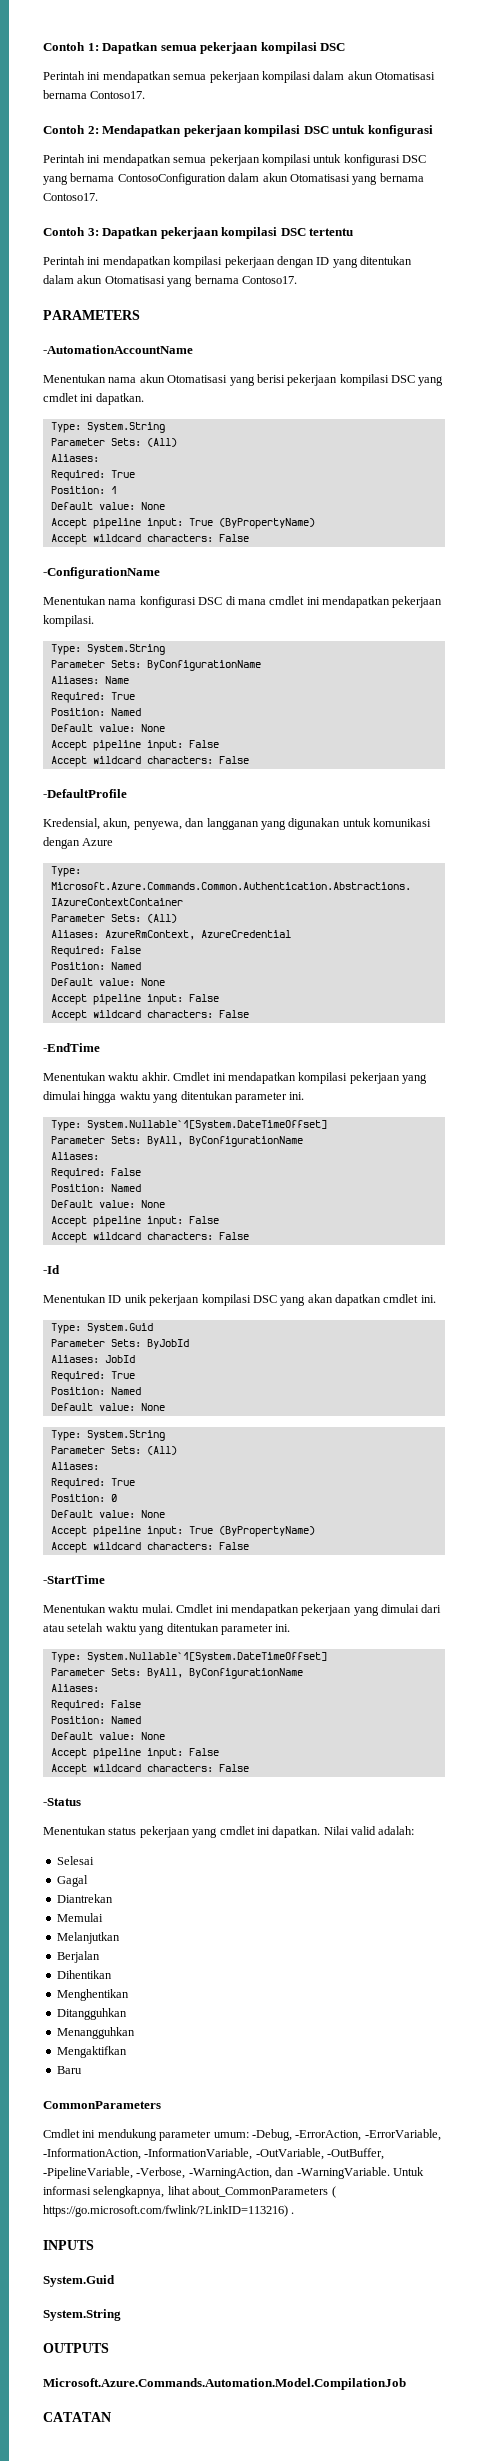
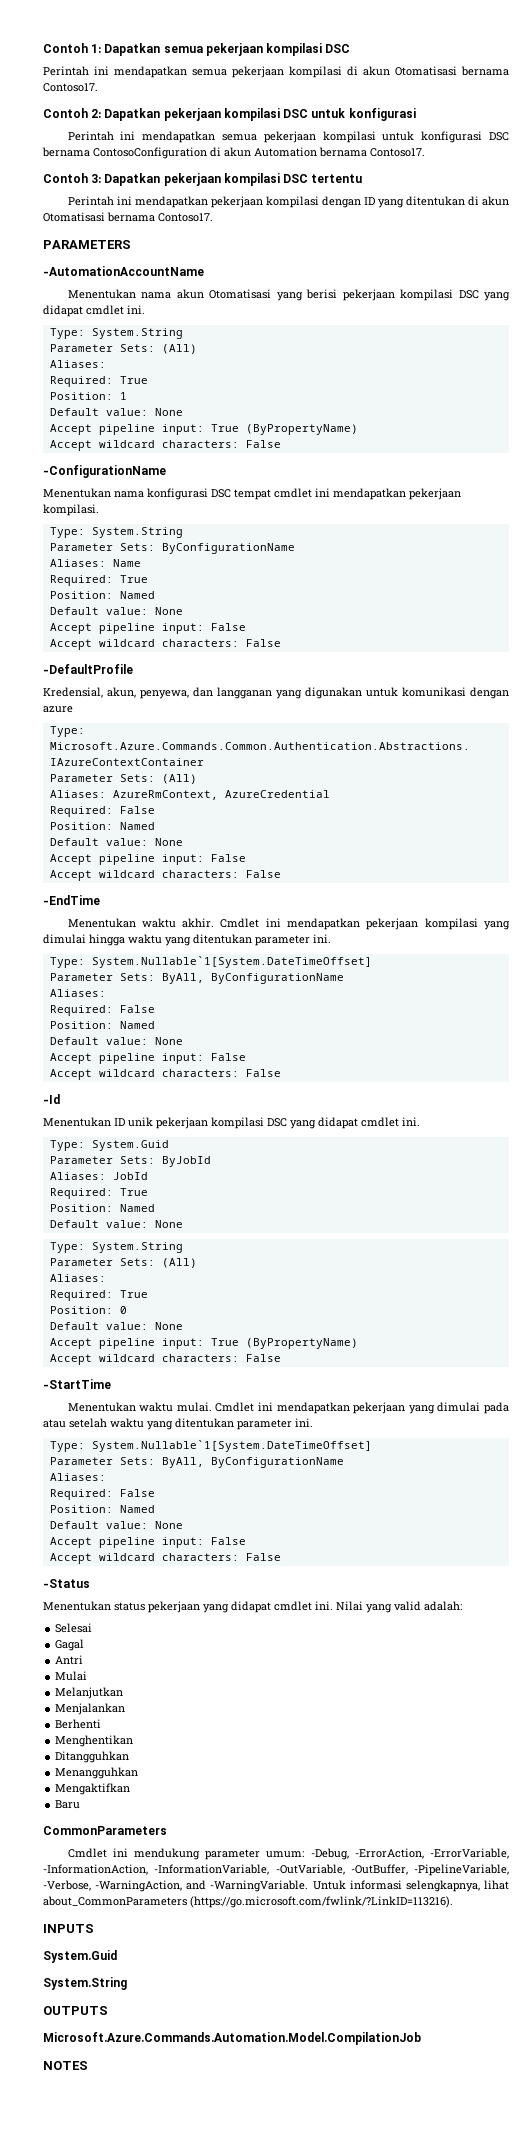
[313,71,345,80] dalam -> [347,66,358,76] di
[102,125,182,137] Mendapatkan -> [104,108,161,121] Dapatkan
[43,175,68,185] yang -> (509, 136) none
[228,173,378,185] dalam akun Otomatisasi yang -> [210,147,317,157] di akun Automation
[173,256,275,268] kompilasi pekerjaan -> [210,196,319,208] pekerjaan kompilasi
[43,275,193,287] dalam akun Otomatisasi yang -> [467,196,509,206] [43,212,105,222] di akun Otomatisasi
[43,393,144,405] cmdlet ini dapatkan. -> [43,305,145,317] didapat cmdlet ini.
[225,596,266,605] di mana -> [234,489,271,500] tempat
[82,838,114,846] Azure -> [43,706,73,713] azure
[298,1072,400,1084] kompilasi pekerjaan -> [366,918,478,930] pekerjaan kompilasi
[307,1294,381,1306] akan dapatkan -> [318,1117,358,1129] didapat
[421,1604,442,1613] dari -> [484,1402,510,1414] pada
[219,1826,349,1838] cmdlet ini dapatkan. Nilai -> [231,1601,392,1613] didapat cmdlet ini. Nilai yang
[56,1894,113,1903] [56,1913,103,1922] Diantrekan // Memulai -> [55,1655,84,1665] [55,1671,88,1681] Antri // Mulai
[56,1951,100,1963] [56,1970,112,1979] Berjalan // Dihentikan -> [55,1703,126,1715] [55,1719,102,1729] Menjalankan // Berhenti
[275,2167,295,2176] dan -> [186,1880,207,1890] and
[331,2186,336,2198] [43,2205,295,2217] ( https://go.microsoft.com/fwlink/?LinkID=113216) . -> [190,1896,453,1908] (https://go.microsoft.com/fwlink/?LinkID=113216).
[43,2412,111,2422] CATATAN -> [43,2061,88,2070] NOTES

